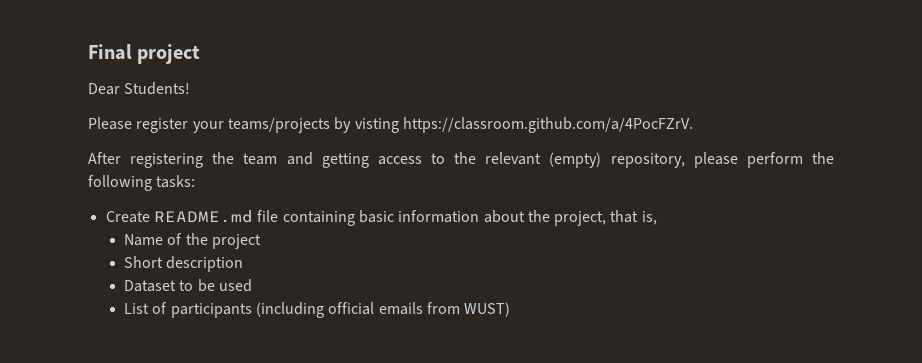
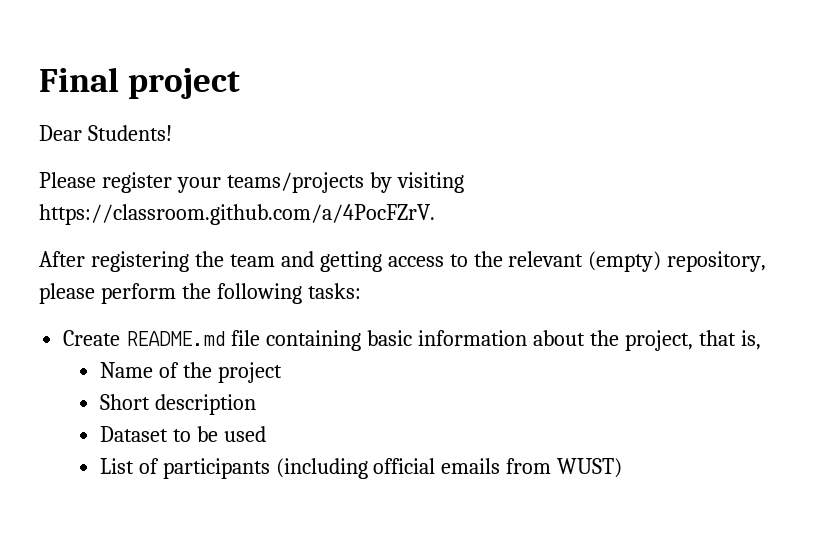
[354,118,399,133] visting -> [396,172,464,193] visiting

